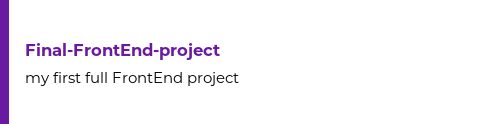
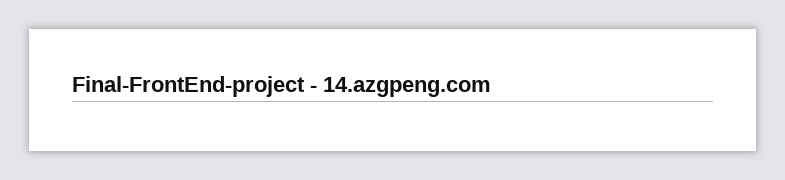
[25,72,240,86] // my first full FrontEnd project -> [310,77,491,97] - 14.azgpeng.com

